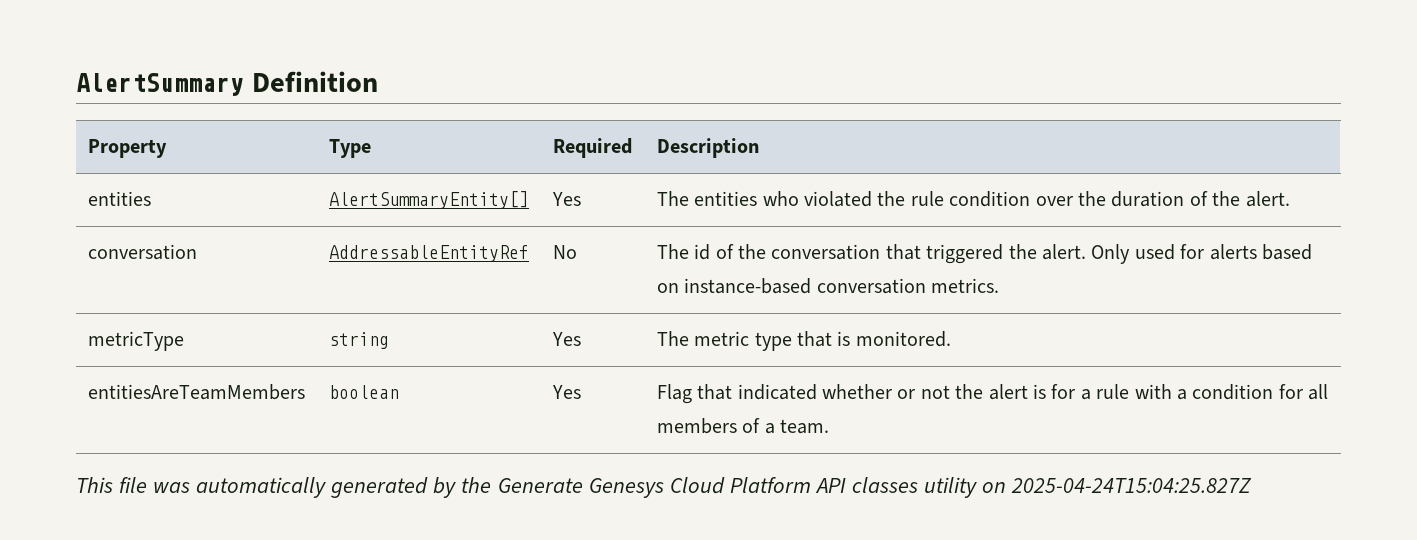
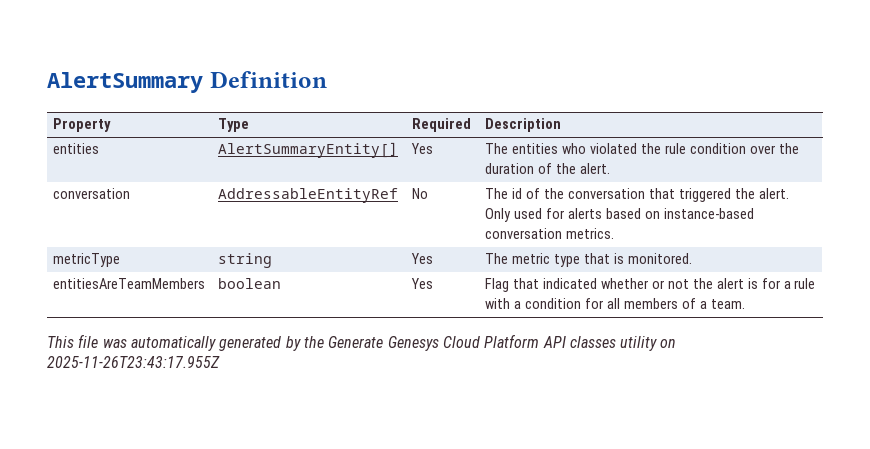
[1011,478,1253,493] 2025-04-24T15:04:25.827Z -> [47,356,220,368] 2025-11-26T23:43:17.955Z

